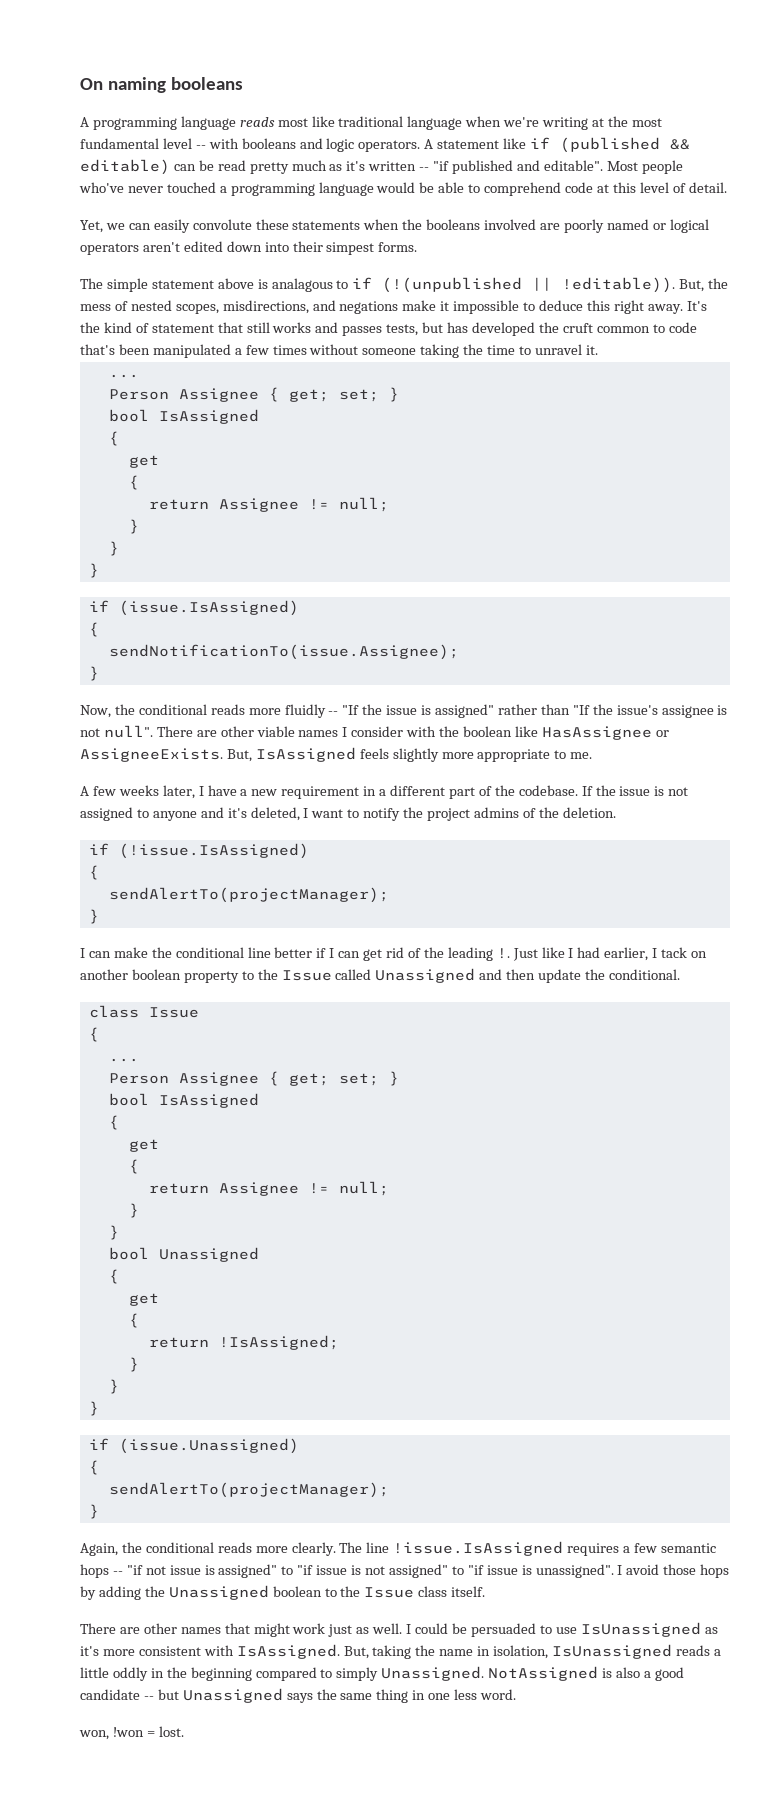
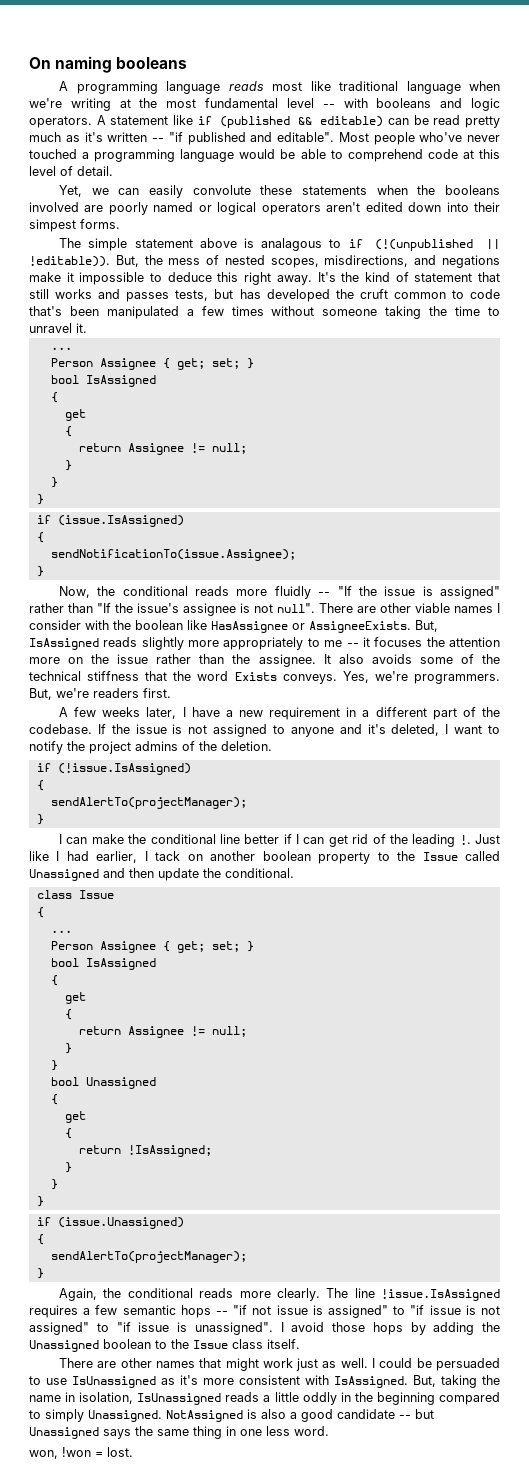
[359,748,389,759] feels -> [103,637,138,647] reads
[477,749,593,762] appropriate to me. -> [223,637,501,650] [29,654,501,667] [29,671,500,684] [29,688,171,700] appropriately to me -- it focuses the attention more on the issue rather than the assignee. It also avoids some of the technical stiffness that the word Exists conveys. Yes, we're programmers. But, we're readers first.

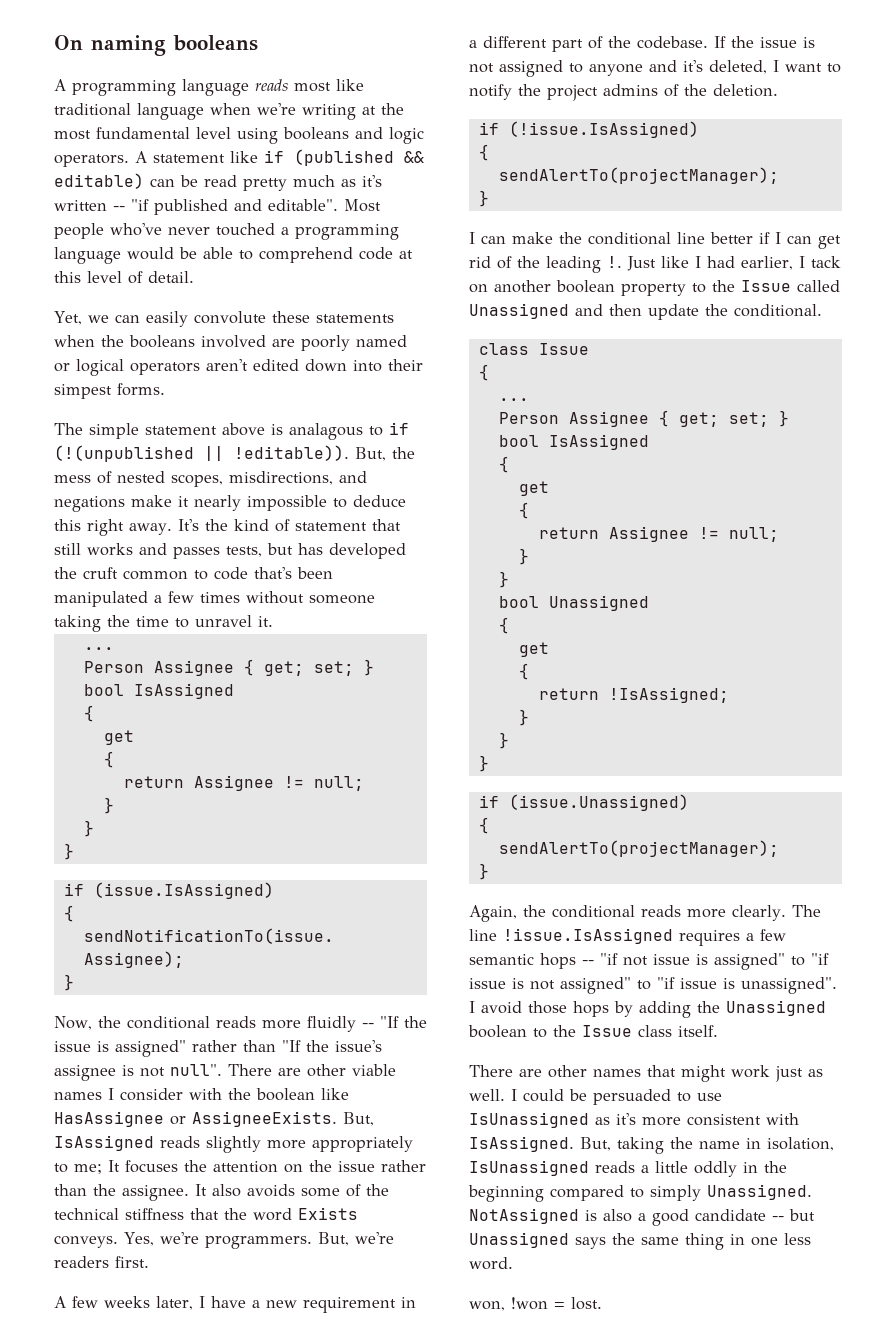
[322,98,368,108] -- with -> [237,128,278,144] using
(74, 277) none -> [194,495,241,511] nearly
[324,637,370,647] me -- it -> [74,1160,120,1174] me; It
[29,657,60,664] more -> (278, 1167) none

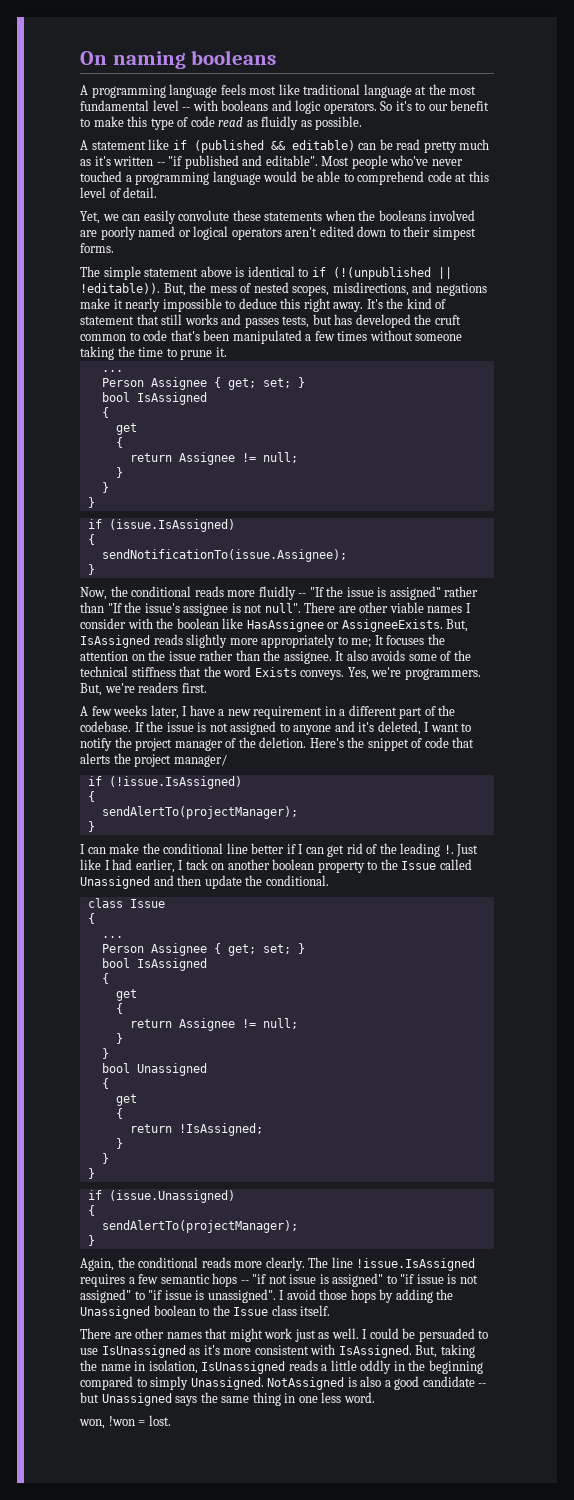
[255,79,288,91] reads -> [220,84,246,95] feels
[210,103,356,120] when we're writing -> (412, 91) none
[237,128,278,144] using -> [182,100,218,111] -- with
(129, 160) none -> [380,100,490,111] [80,116,363,130] So it's to our benefit to make this type of code read as fluidly as possible. //
[353,360,382,372] into -> [389,228,400,237] to
[289,423,363,440] analagous -> [247,266,295,277] identical
[195,615,252,627] unravel -> [180,349,213,360] prune
[603,84,658,96] admins -> [174,739,223,751] manager
(778, 90) none -> [309,737,475,751] [80,753,227,767] Here's the snippet of code that alerts the project manager/

